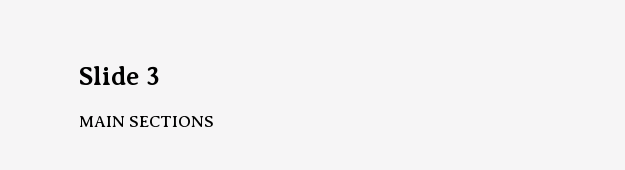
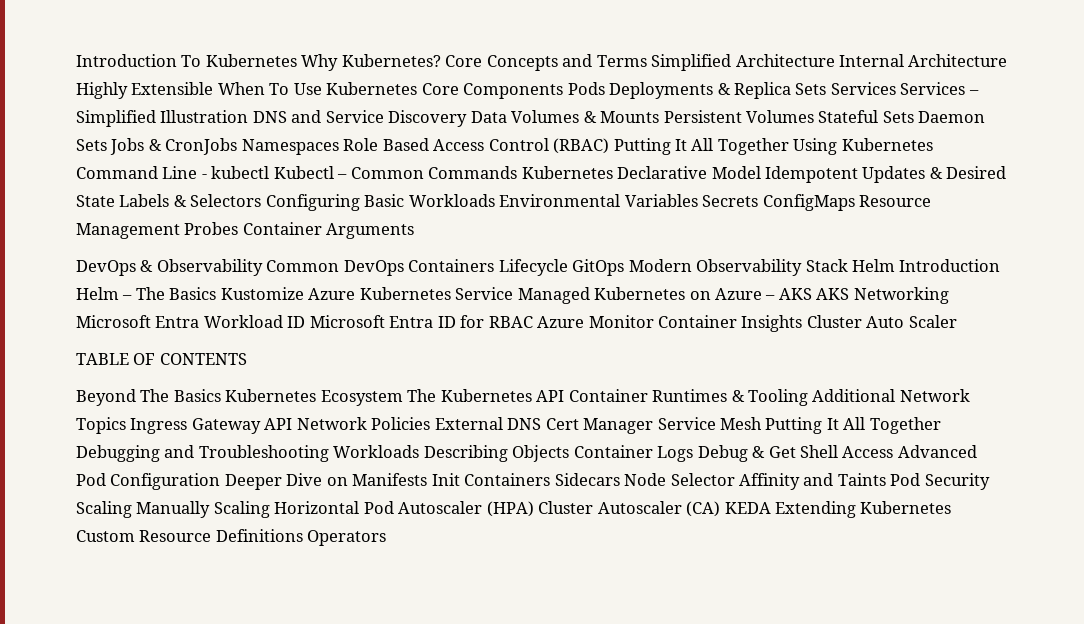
[79,66,161,85] [79,116,215,127] Slide 3 // MAIN SECTIONS -> [76,54,1008,71] [76,82,979,99] [76,110,986,127] [76,138,933,155] [76,166,1007,183] [76,194,932,211] [76,222,415,239] [76,259,1001,276] [76,287,949,304] [76,315,957,332] [76,353,247,365] [76,389,970,406] [76,417,941,434] [76,445,977,462] [76,473,990,490] [76,501,952,518] [76,529,387,546] Introduction To Kubernetes Why Kubernetes? Core Concepts and Terms Simplified Architecture Internal Architecture Highly Extensible When To Use Kubernetes Core Components Pods Deployments & Replica Sets Services Services – Simplified Illustration DNS and Service Discovery Data Volumes & Mounts Persistent Volumes Stateful Sets Daemon Sets Jobs & CronJobs Namespaces Role Based Access Control (RBAC) Putting It All Together Using Kubernetes Command Line - kubectl Kubectl – Common Commands Kubernetes Declarative Model Idempotent Updates & Desired State Labels & Selectors Configuring Basic Workloads Environmental Variables Secrets ConfigMaps Resource Management Probes Container Arguments // DevOps & Observability Common DevOps Containers Lifecycle GitOps Modern Observability Stack Helm Introduction Helm – The Basics Kustomize Azure Kubernetes Service Managed Kubernetes on Azure – AKS AKS Networking Microsoft Entra Workload ID Microsoft Entra ID for RBAC Azure Monitor Container Insights Cluster Auto Scaler // TABLE OF CONTENTS // Beyond The Basics Kubernetes Ecosystem The Kubernetes API Container Runtimes & Tooling Additional Network Topics Ingress Gateway API Network Policies External DNS Cert Manager Service Mesh Putting It All Together Debugging and Troubleshooting Workloads Describing Objects Container Logs Debug & Get Shell Access Advanced Pod Configuration Deeper Dive on Manifests Init Containers Sidecars Node Selector Affinity and Taints Pod Security Scaling Manually Scaling Horizontal Pod Autoscaler (HPA) Cluster Autoscaler (CA) KEDA Extending Kubernetes Custom Resource Definitions Operators

